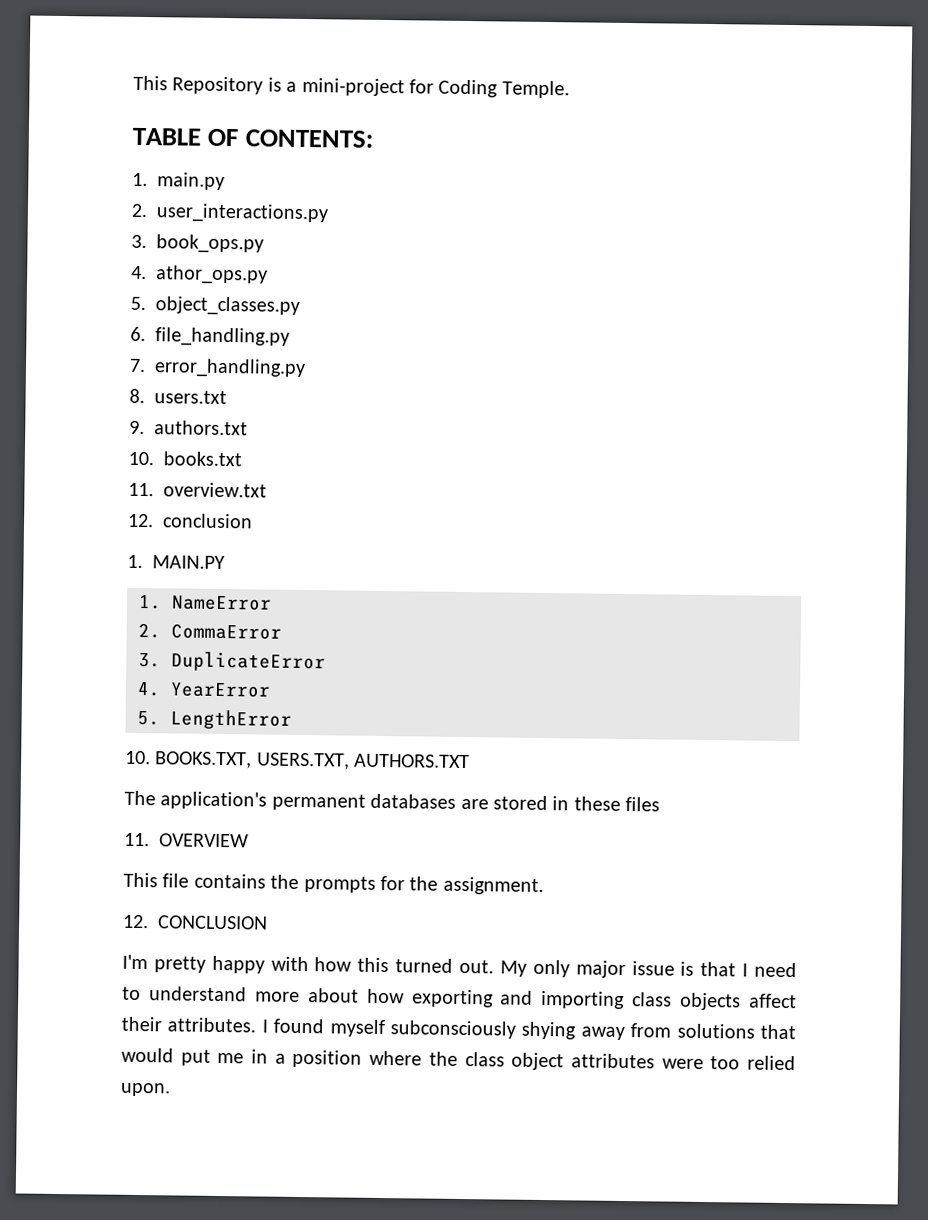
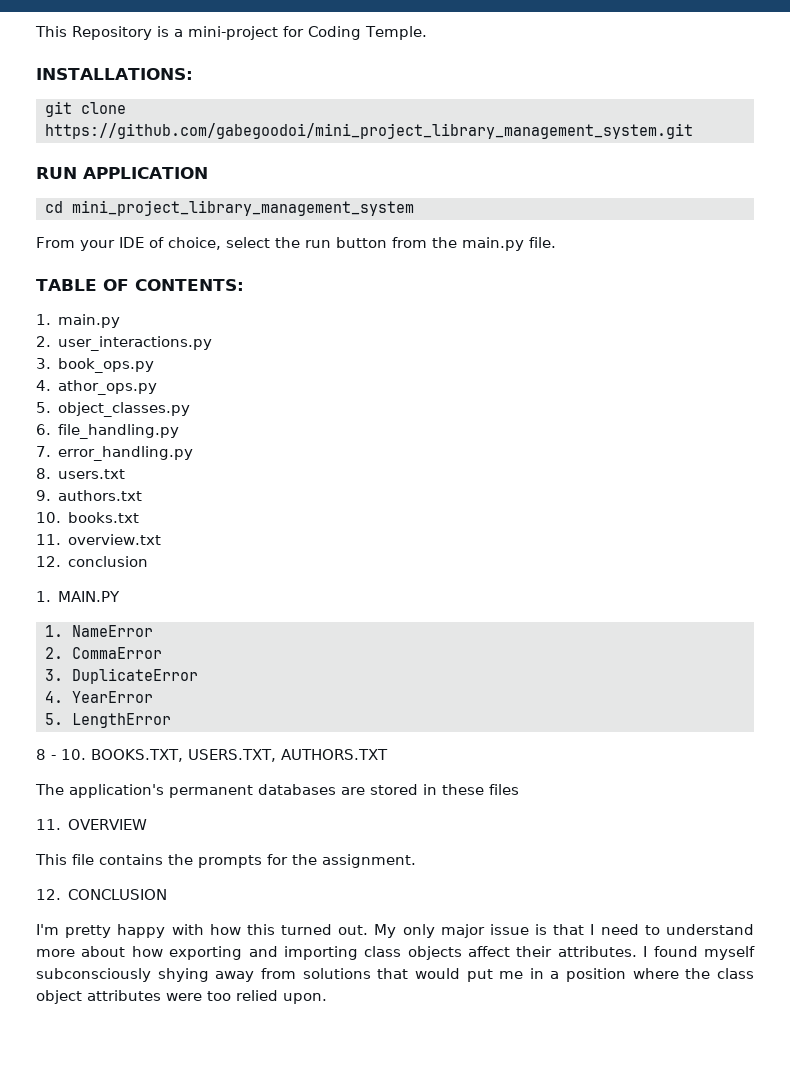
(570, 89) none -> [36,68,193,80] [44,101,126,117] [44,123,693,139] [36,167,208,179] [44,200,414,216] [36,237,556,251] // INSTALLATIONS: // git clone https://github.com/gabegoodoi/mini_project_library_management_system.git // RUN APPLICATION // cd mini_project_library_management_system // From your IDE of choice, select the run button from the main.py file.
(292, 719) none -> [36,749,56,760] 8 -

